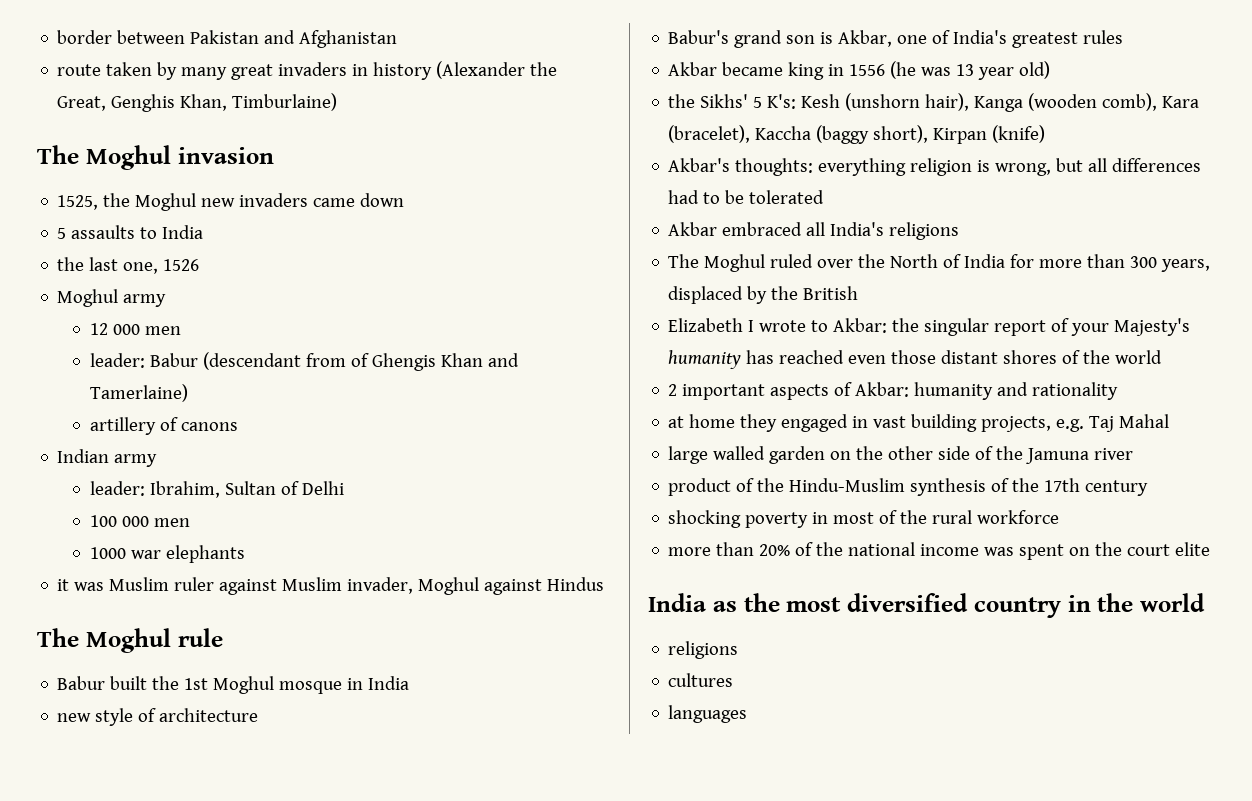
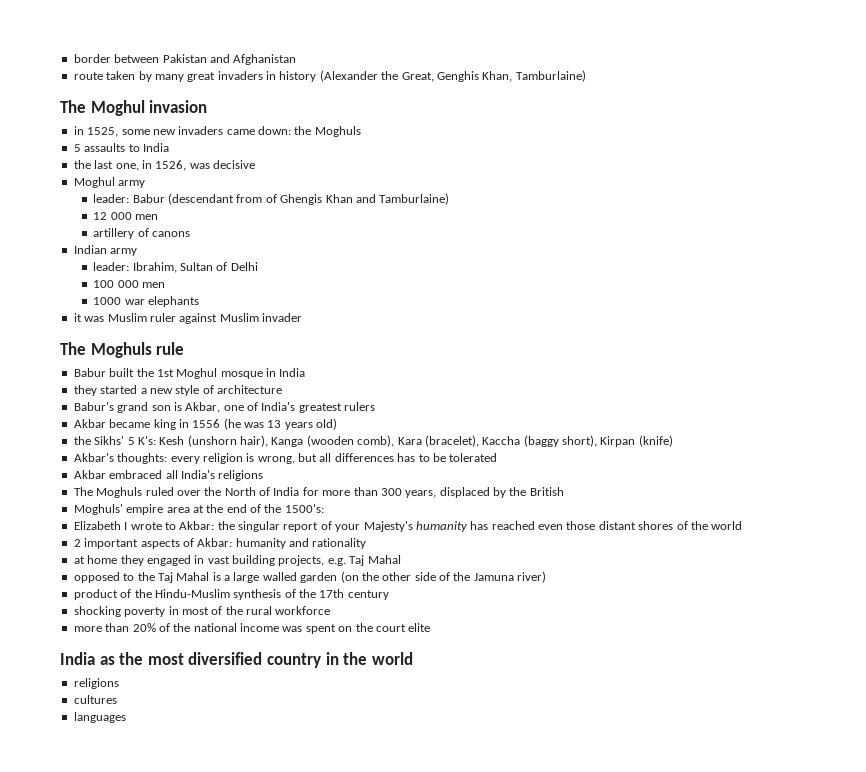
[232,93,338,111] Timburlaine) -> [515,70,586,82] Tamburlaine)
[57,193,405,211] 1525, the Moghul new invaders came down -> [73,126,361,137] in 1525, some new invaders came down: the Moghuls
[163,259,200,271] 1526 -> [141,160,255,171] in 1526, was decisive
[89,323,181,335] // 12 000 men -> (146, 184) none
[89,384,188,402] Tamerlaine) -> [379,193,450,205] [93,212,158,220] Tamburlaine) // 12 000 men
[347,577,605,595] [37,628,171,653] invader, Moghul against Hindus // The Moghul -> [262,313,302,322] [60,342,152,358] invader // The Moghuls
(410, 683) none -> [73,385,147,396] they started a
[1083,30,1124,44] rules -> [344,402,376,411] rulers
[978,67,1015,80] year -> [284,422,313,430] years
[818,158,907,176] everything -> [170,456,200,464] every
[668,190,700,204] had -> [397,453,416,462] has
[704,254,766,272] Moghul -> [96,487,143,498] Moghuls
(859, 293) none -> [73,504,324,515] // Moghuls' empire area at the end of the 1500's:
(1170, 421) none -> [73,572,230,583] opposed to the Taj Mahal is a
[830,451,852,460] on -> [340,571,359,583] (on
[1094,448,1134,460] river -> [517,571,547,583] river)

